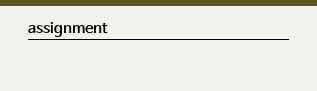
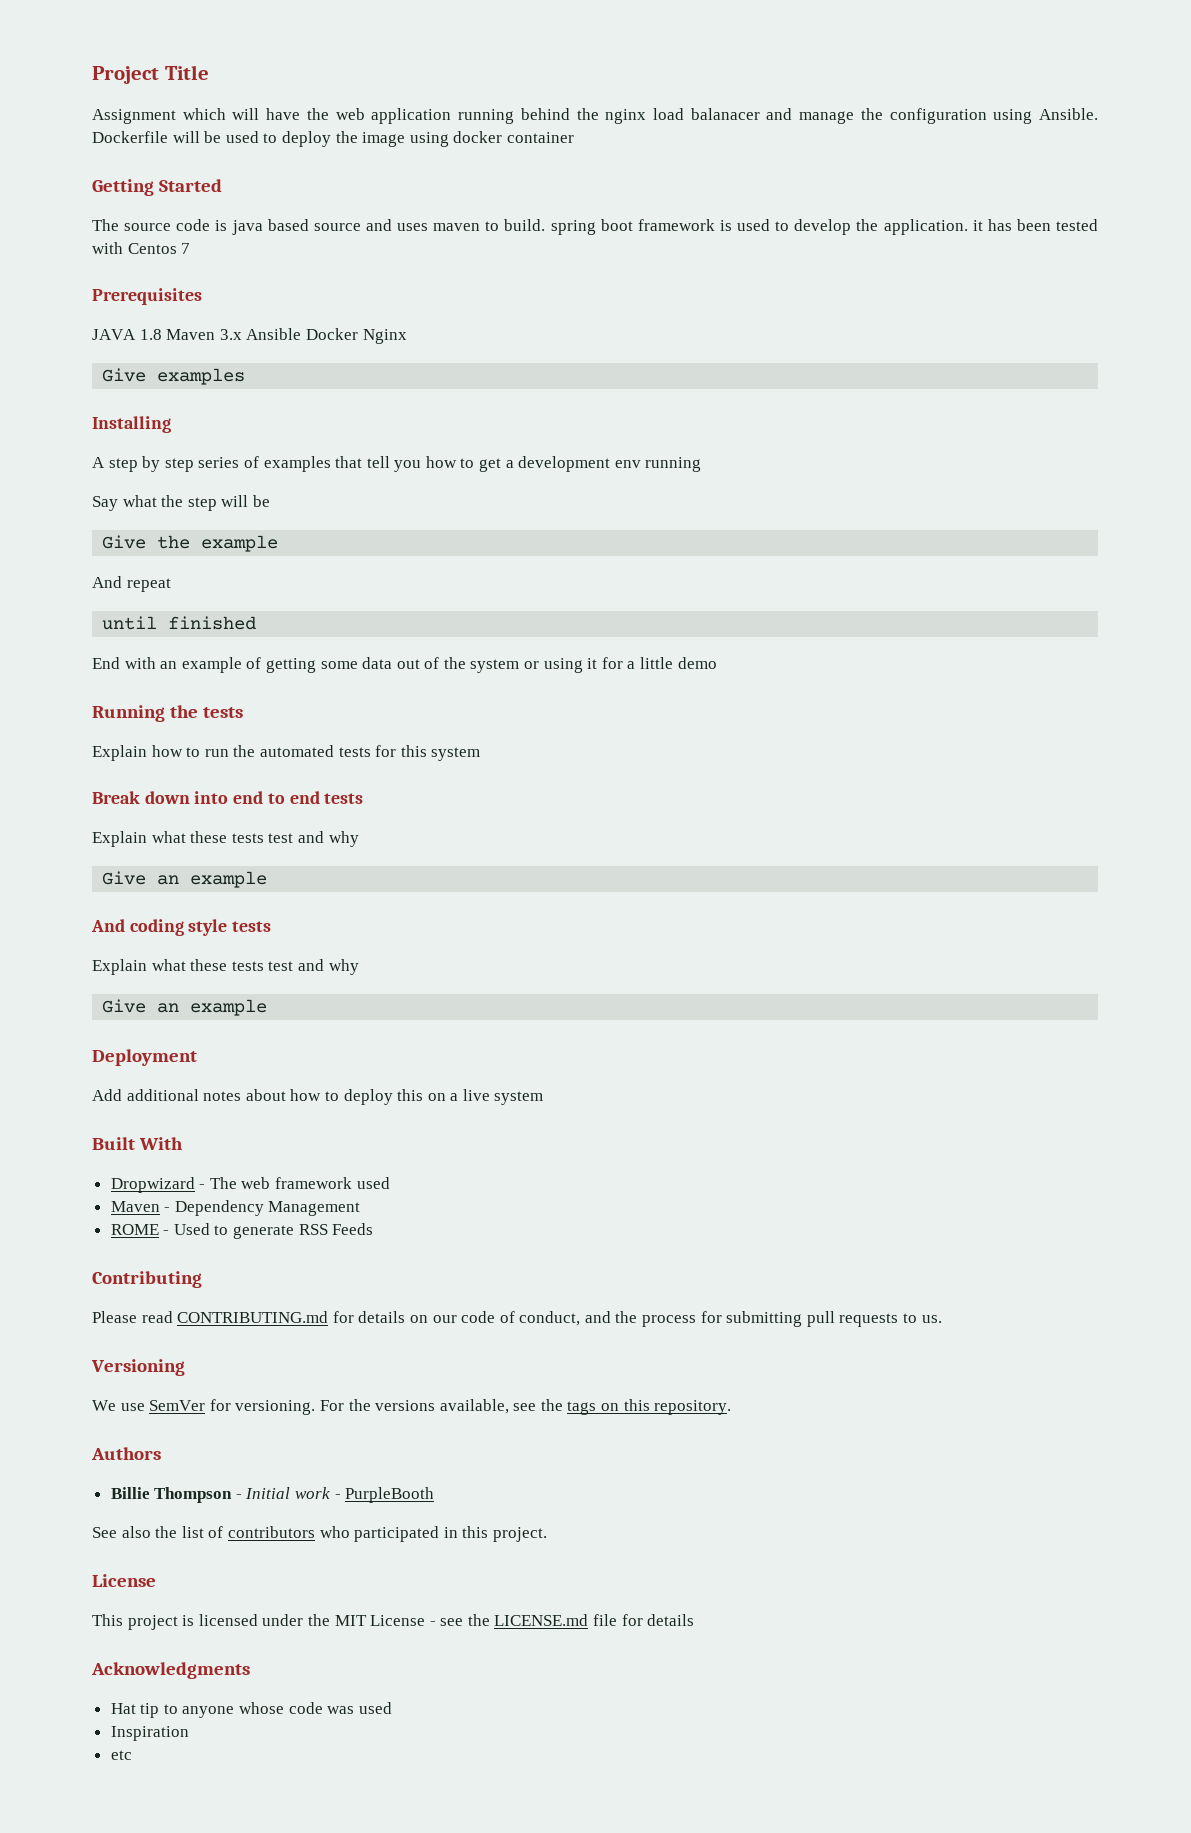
[28,22,108,37] assignment -> [92,65,209,84] [92,108,1098,124] [92,131,574,147] [92,179,223,196] [92,219,1098,235] [92,242,191,254] [92,288,202,305] [92,328,407,344] [102,368,246,385] [92,416,171,433] [92,456,702,472] [92,495,270,511] [102,535,279,552] [92,576,171,592] [102,616,257,630] [92,657,717,673] [92,705,244,722] [92,745,481,761] [92,791,364,804] [92,831,359,847] [102,871,268,888] [91,919,272,936] [92,959,359,975] [102,999,268,1016] [92,1049,197,1066] [92,1089,544,1105] [92,1137,184,1150] [110,1177,390,1193] [110,1200,361,1216] [110,1223,374,1239] [92,1271,202,1288] [92,1311,942,1327] [91,1359,185,1376] [92,1399,732,1415] [91,1447,161,1460] [110,1487,435,1503] [92,1526,547,1542] [92,1574,156,1587] [92,1614,695,1630] [91,1662,250,1679] [110,1702,392,1718] [110,1726,189,1741] [110,1750,132,1760] Project Title // Assignment which will have the web application running behind the nginx load balanacer and manage the configuration using Ansible. Dockerfile will be used to deploy the image using docker container // Getting Started // The source code is java based source and uses maven to build. spring boot framework is used to develop the application. it has been tested with Centos 7 // Prerequisites // JAVA 1.8 Maven 3.x Ansible Docker Nginx // Give examples // Installing // A step by step series of examples that tell you how to get a development env running // Say what the step will be // Give the example // And repeat // until finished // End with an example of getting some data out of the system or using it for a little demo // Running the tests // Explain how to run the automated tests for this system // Break down into end to end tests // Explain what these tests test and why // Give an example // And coding style tests // Explain what these tests test and why // Give an example // Deployment // Add additional notes about how to deploy this on a live system // Built With // Dropwizard - The web framework used // Maven - Dependency Management // ROME - Used to generate RSS Feeds // Contributing // Please read CONTRIBUTING.md for details on our code of conduct, and the process for submitting pull requests to us. // Versioning // We use SemVer for versioning. For the versions available, see the tags on this repository. // Authors // Billie Thompson - Initial work - PurpleBooth // See also the list of contributors who participated in this project. // License // This project is licensed under the MIT License - see the LICENSE.md file for details // Acknowledgments // Hat tip to anyone whose code was used // Inspiration // etc

